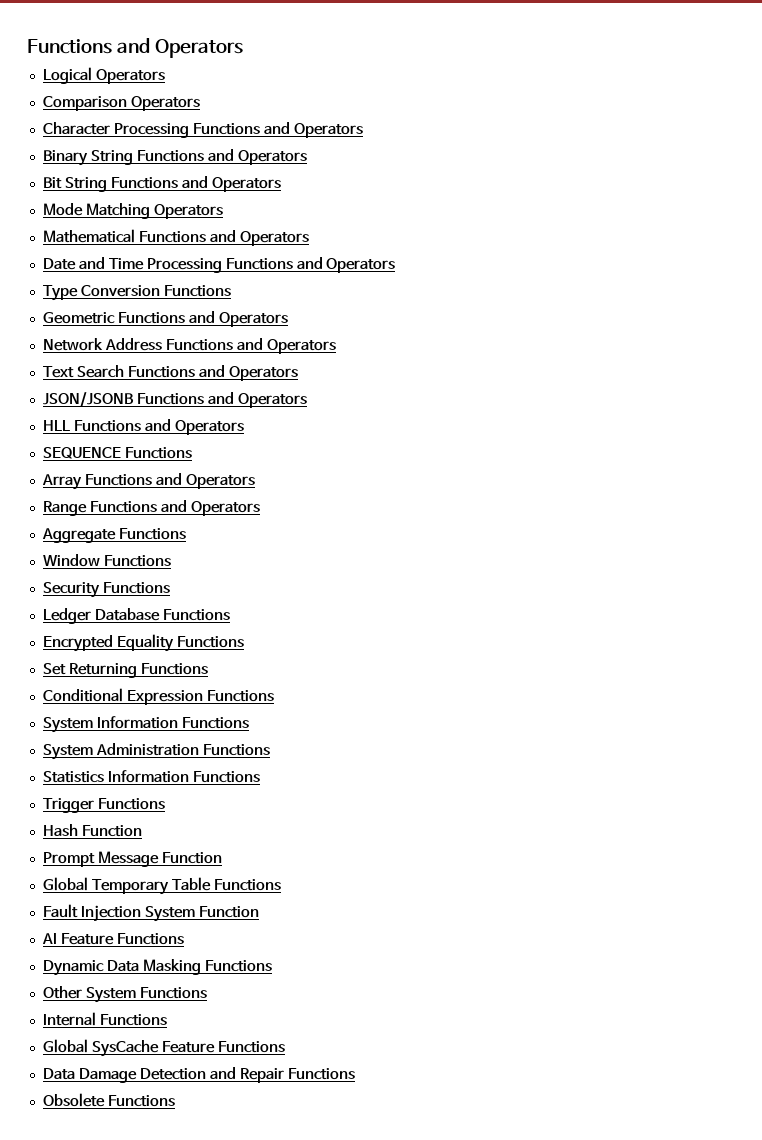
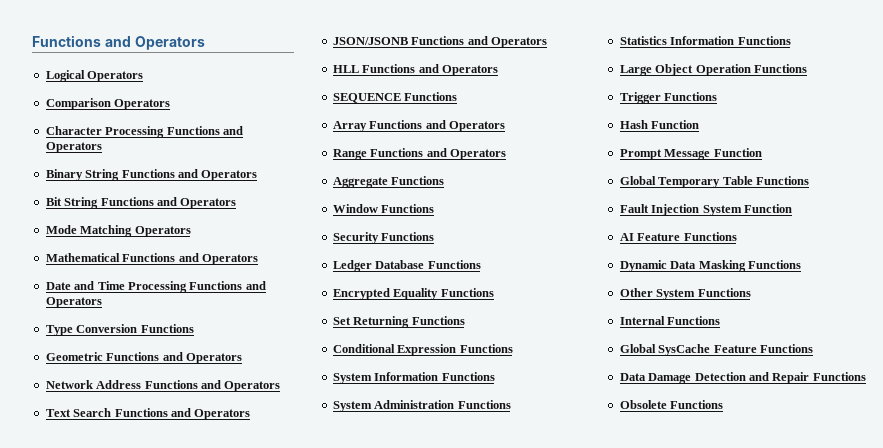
(260, 777) none -> [619,64,807,76] // Large Object Operation Functions

